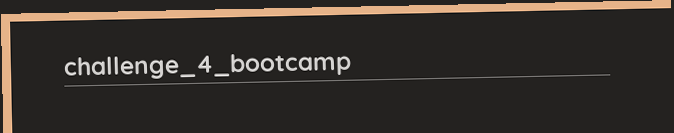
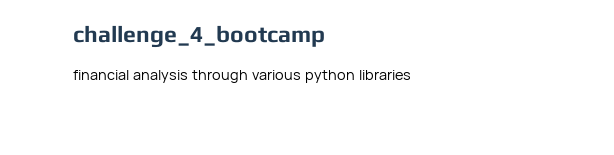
(352, 66) none -> [73,70,411,83] // financial analysis through various python libraries

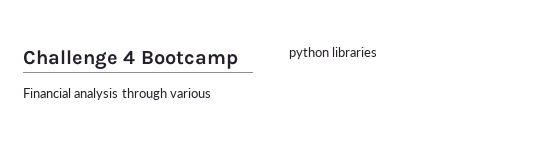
[73,25,325,48] [73,70,129,80] challenge_4_bootcamp // financial -> [23,50,238,70] [23,88,71,98] Challenge 4 Bootcamp // Financial

